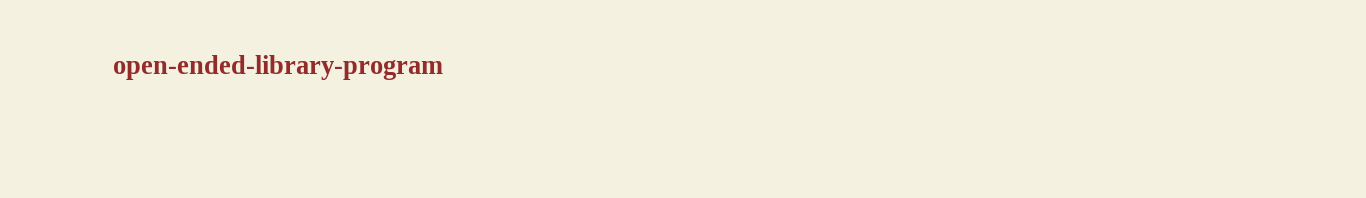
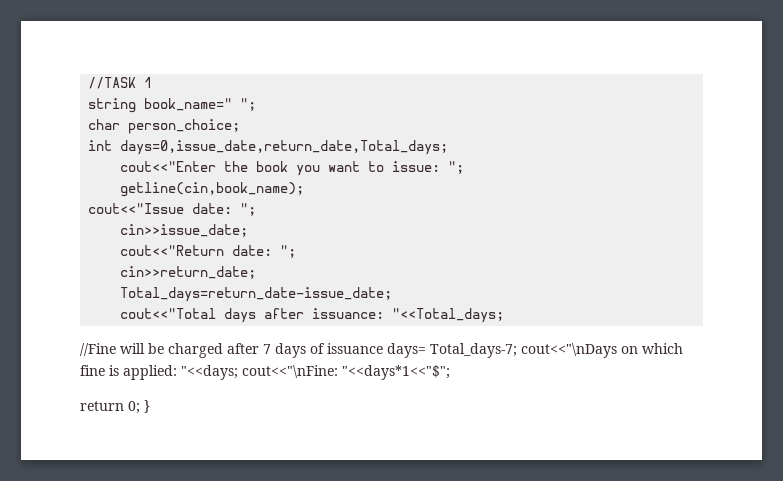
[113,55,443,80] open-ended-library-program -> [88,77,153,89] [88,98,257,113] [88,119,241,134] [88,140,449,155] [120,161,465,176] [120,182,305,197] [88,203,257,216] [120,224,249,237] [120,245,297,258] [120,266,257,279] [120,287,393,302] [120,308,505,323] [80,343,683,358] [80,365,450,380] [80,400,150,414] //TASK 1 // string book_name=" "; // char person_choice; // int days=0,issue_date,return_date,Total_days; // cout<<"Enter the book you want to issue: "; // getline(cin,book_name); // cout<<"Issue date: "; // cin>>issue_date; // cout<<"Return date: "; // cin>>return_date; // Total_days=return_date-issue_date; // cout<<"Total days after issuance: "<<Total_days; // //Fine will be charged after 7 days of issuance days= Total_days-7; cout<<"\nDays on which fine is applied: "<<days; cout<<"\nFine: "<<days*1<<"$"; // return 0; }

